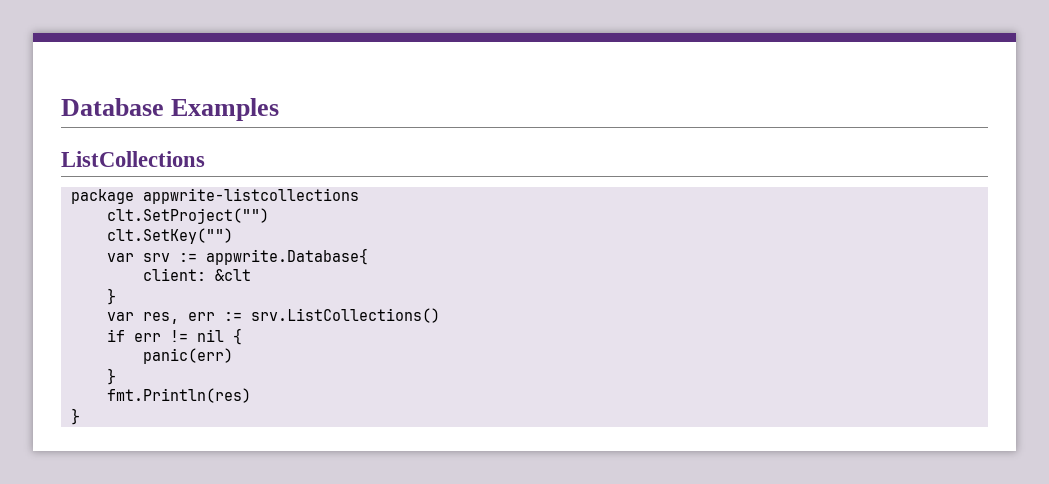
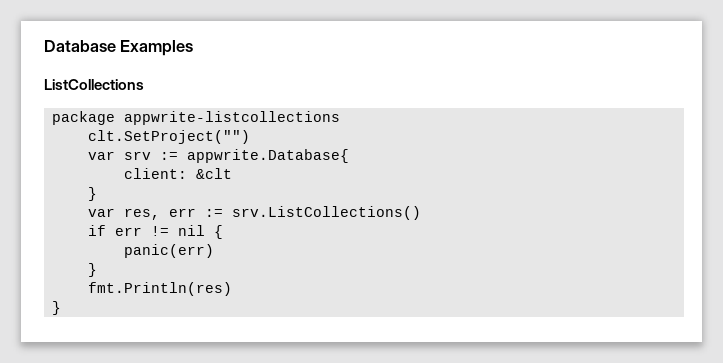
[106,228,233,244] // clt.SetKey("") -> (250, 137) none

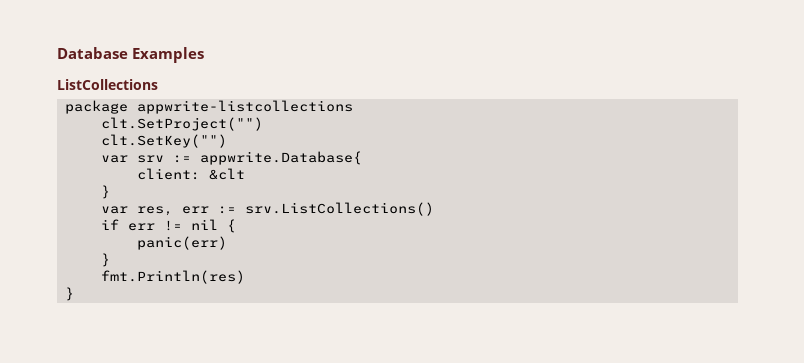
(250, 137) none -> [100,134,227,148] // clt.SetKey("")

